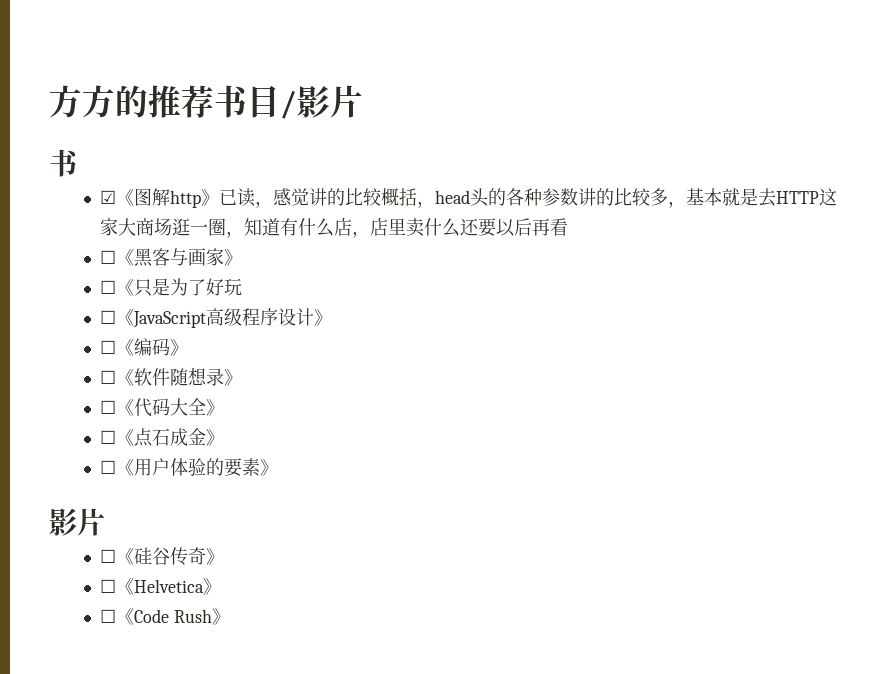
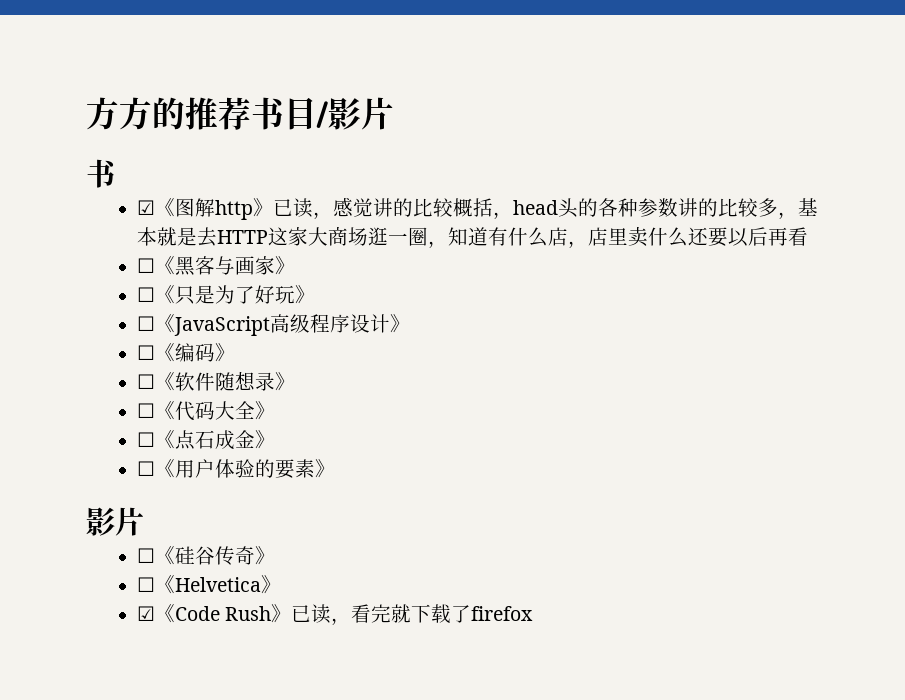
(243, 287) none -> [295,285,316,304] 》
[100,609,117,623] ☐ -> [137,606,156,621] ☑
(231, 616) none -> [291,604,534,625] 已读，看完就下载了firefox

